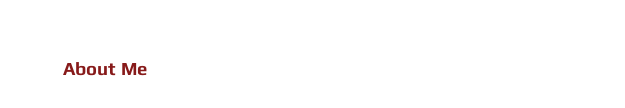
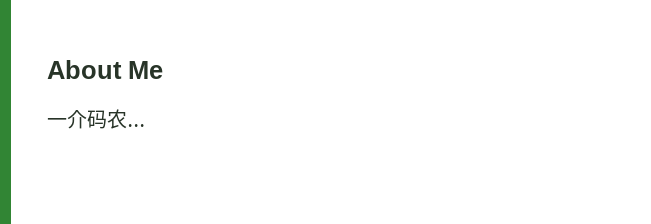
(147, 69) none -> [47,109,145,129] // 一介码农...

